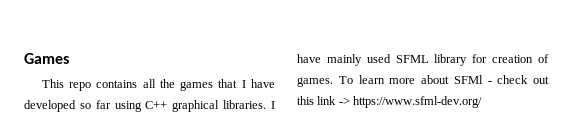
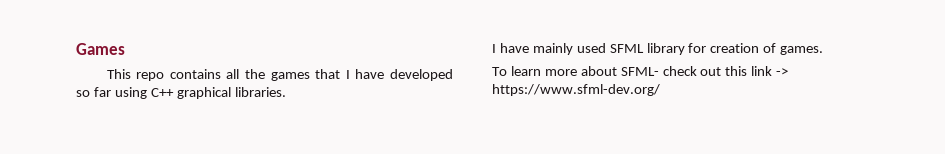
(267, 104) none -> (286, 92) //
(333, 82) none -> (824, 50) //
[453,75,492,84] SFMl - -> [620,67,659,76] SFML-

